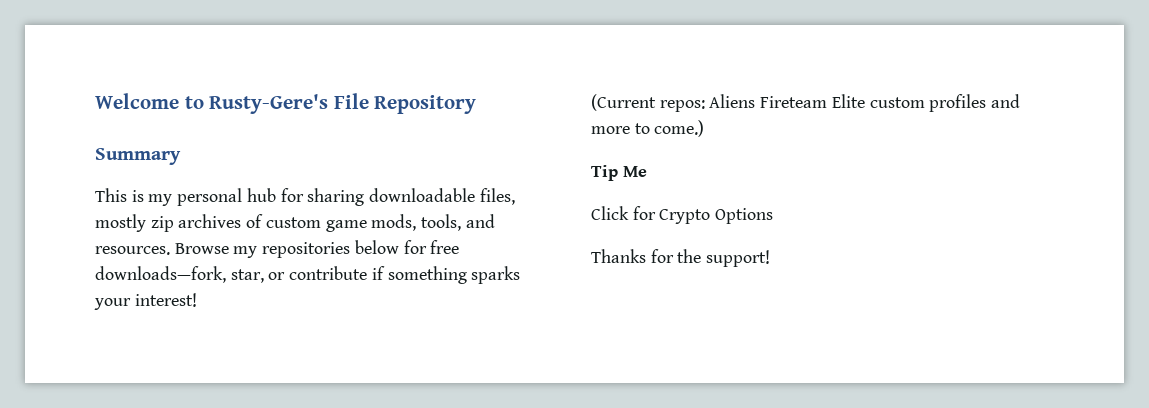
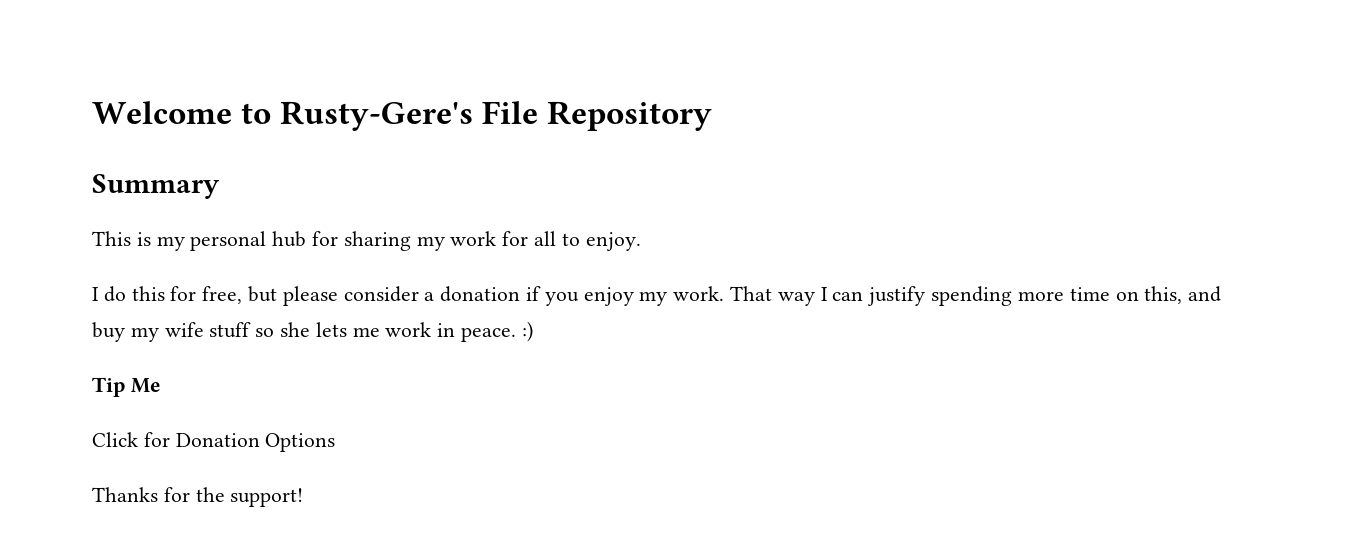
[369,188,515,205] [95,214,495,232] [95,240,460,258] [95,266,521,284] [94,293,197,310] [591,94,1021,112] [591,120,705,137] downloadable files, mostly zip archives of custom game mods, tools, and resources. Browse my repositories below for free downloads—fork, star, or contribute if something sparks your interest! // (Current repos: Aliens Fireteam Elite custom profiles and more to come.) -> [416,231,641,251] [92,286,1222,306] [92,321,533,342] my work for all to enjoy. // I do this for free, but please consider a donation if you enjoy my work. That way I can justify spending more time on this, and buy my wife stuff so she lets me work in peace. :)
[659,209,711,224] Crypto -> [175,433,260,447] Donation

